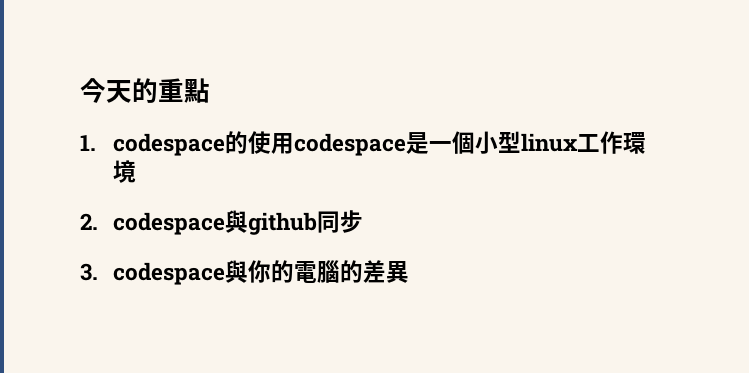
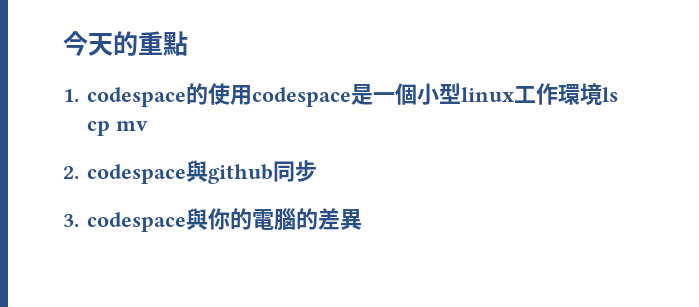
(137, 171) none -> [602,87,618,102] [87,121,148,136] ls cp mv

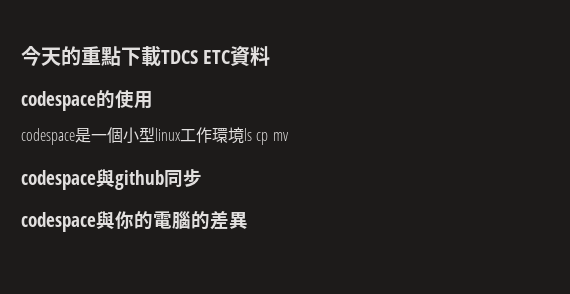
[63,89,79,102] // 1. -> [121,46,271,66] 下載TDCS ETC資料 //
(252, 95) none -> (153, 100) //
[63,166,79,179] 2. -> (289, 136) none
[63,214,79,227] 3. -> (202, 178) none

